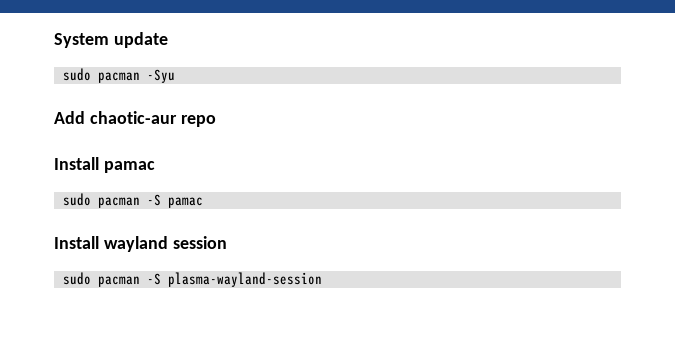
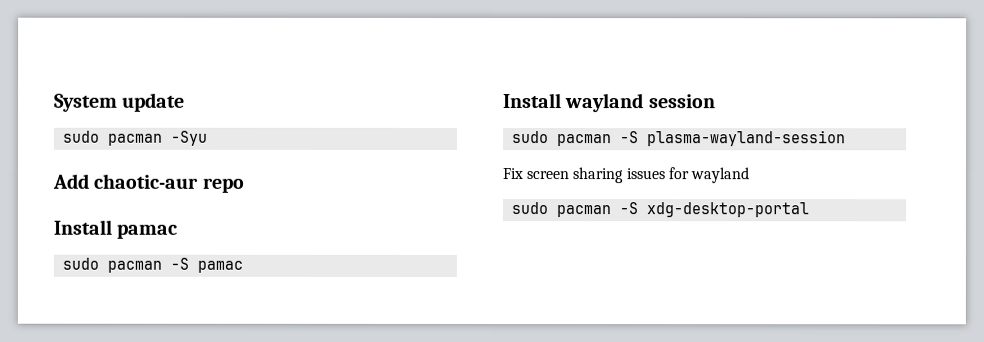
(323, 279) none -> [502,167,750,184] [511,202,810,218] // Fix screen sharing issues for wayland // sudo pacman -S xdg-desktop-portal

